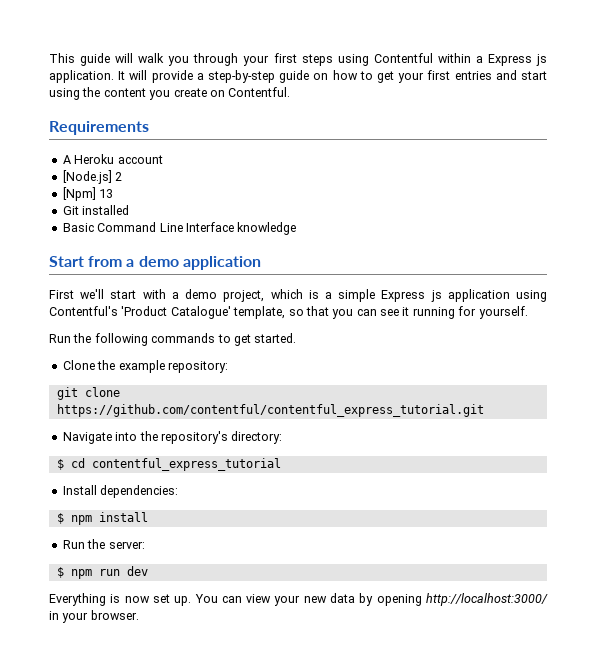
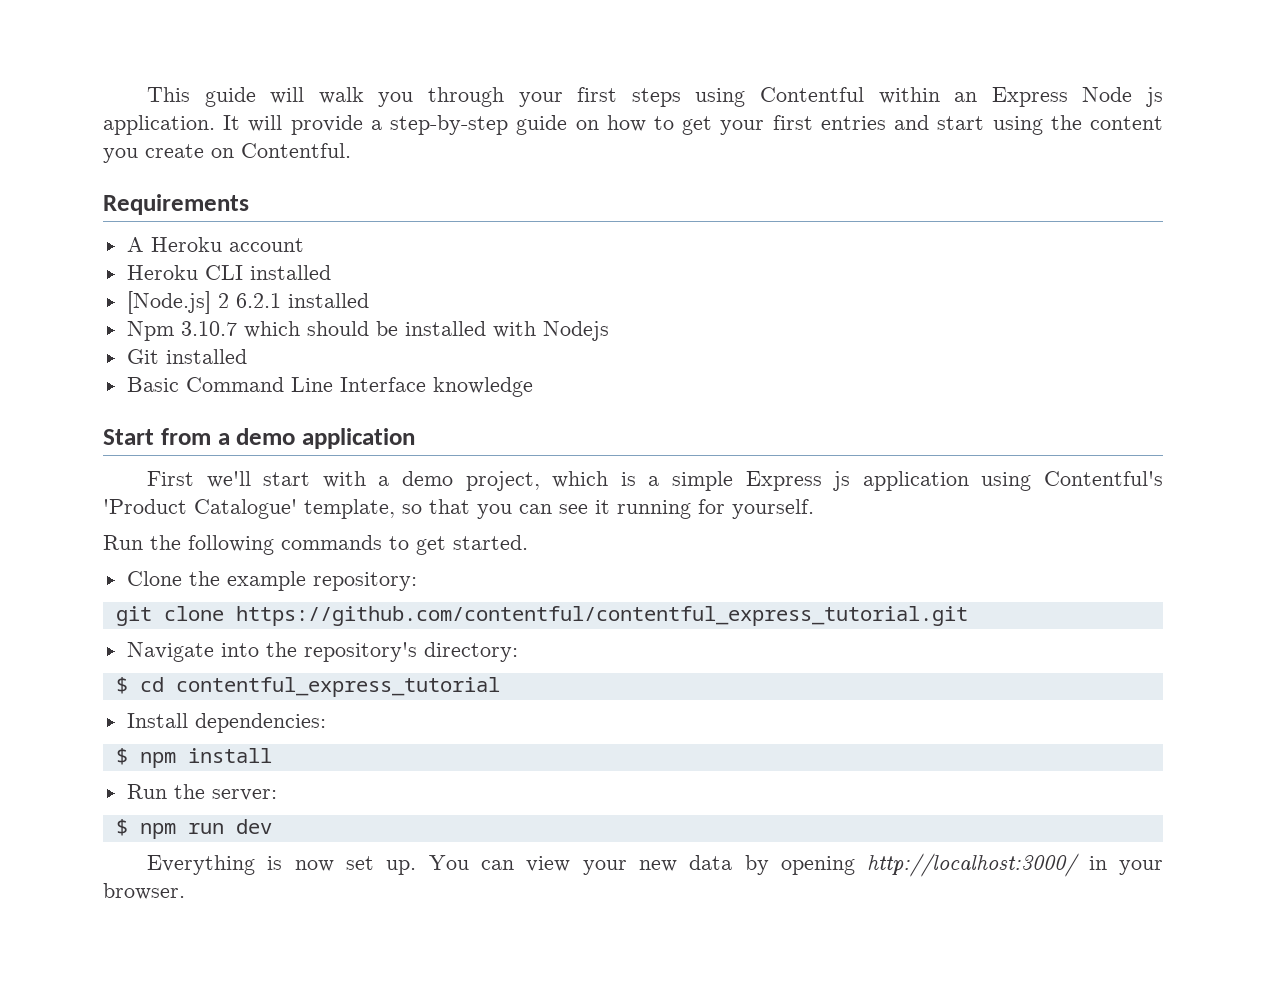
[475,54,532,66] a Express -> [954,87,1133,107] an Express Node
(163, 159) none -> [126,265,331,280] // Heroku CLI installed
[62,187,114,201] // [Npm] 13 -> [235,293,369,308] [126,321,609,341] 6.2.1 installed // Npm 3.10.7 which should be installed with Nodejs

